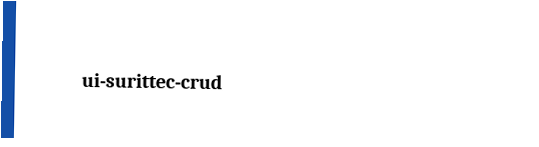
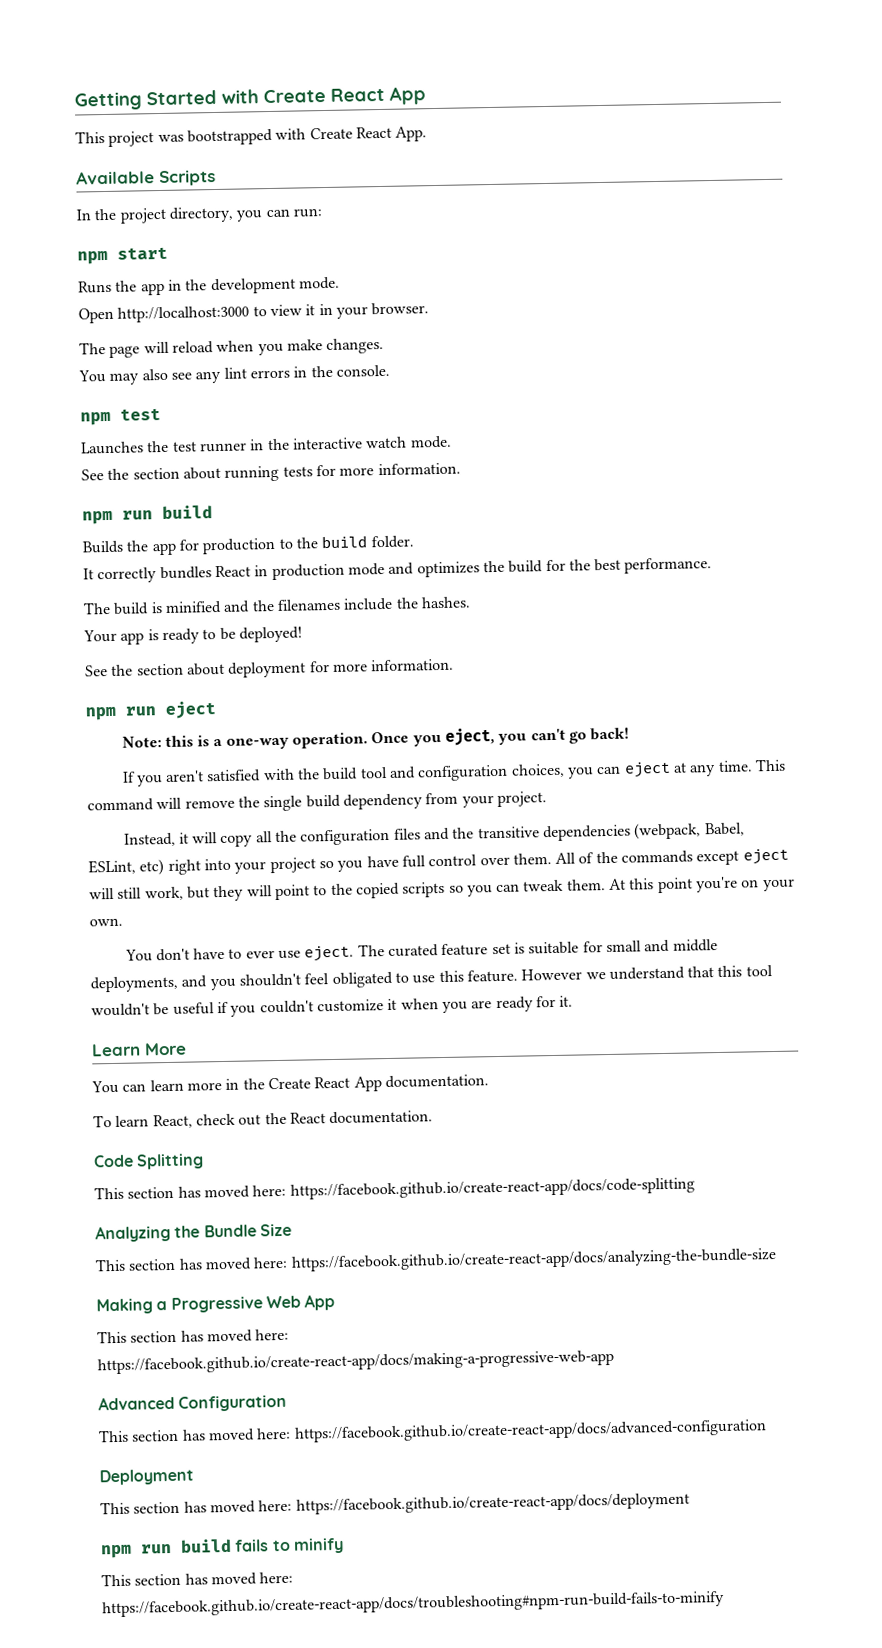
[81,71,222,90] ui-surittec-crud -> [74,86,426,111] [75,126,428,147] [76,169,216,187] [76,206,322,224] [77,246,168,265] [78,276,340,296] [78,302,430,324] [79,337,385,358] [78,364,390,385] [80,408,161,426] [81,435,452,455] [81,462,461,482] [82,505,213,525] [82,535,414,556] [83,557,713,584] [83,596,471,615] [83,626,303,645] [85,658,455,678] [85,701,217,721] [121,727,630,750] [121,758,786,787] [87,791,547,812] [123,822,745,848] [88,848,789,876] [89,876,795,902] [89,917,123,927] [124,939,718,962] [90,965,773,993] [91,995,574,1017] [91,1042,187,1057] [91,1074,489,1094] [93,1110,434,1129] [93,1153,205,1170] [94,1177,695,1200] [95,1223,292,1243] [95,1247,777,1272] [96,1293,336,1315] [97,1328,290,1344] [97,1349,614,1375] [98,1394,288,1412] [98,1419,767,1443] [99,1468,194,1486] [100,1492,690,1515] [101,1537,344,1559] [101,1571,294,1587] [102,1590,725,1618] Getting Started with Create React App // This project was bootstrapped with Create React App. // Available Scripts // In the project directory, you can run: // npm start // Runs the app in the development mode. // Open http://localhost:3000 to view it in your browser. // The page will reload when you make changes. // You may also see any lint errors in the console. // npm test // Launches the test runner in the interactive watch mode. // See the section about running tests for more information. // npm run build // Builds the app for production to the build folder. // It correctly bundles React in production mode and optimizes the build for the best performance. // The build is minified and the filenames include the hashes. // Your app is ready to be deployed! // See the section about deployment for more information. // npm run eject // Note: this is a one-way operation. Once you eject, you can't go back! // If you aren't satisfied with the build tool and configuration choices, you can eject at any time. This command will remove the single build dependency from your project. // Instead, it will copy all the configuration files and the transitive dependencies (webpack, Babel, ESLint, etc) right into your project so you have full control over them. All of the commands except eject will still work, but they will point to the copied scripts so you can tweak them. At this point you're on your own. // You don't have to ever use eject. The curated feature set is suitable for small and middle deployments, and you shouldn't feel obligated to use this feature. However we understand that this tool wouldn't be useful if you couldn't customize it when you are ready for it. // Learn More // You can learn more in the Create React App documentation. // To learn React, check out the React documentation. // Code Splitting // This section has moved here: https://facebook.github.io/create-react-app/docs/code-splitting // Analyzing the Bundle Size // This section has moved here: https://facebook.github.io/create-react-app/docs/analyzing-the-bundle-size // Making a Progressive Web App // This section has moved here: https://facebook.github.io/create-react-app/docs/making-a-progressive-web-app // Advanced Configuration // This section has moved here: https://facebook.github.io/create-react-app/docs/advanced-configuration // Deployment // This section has moved here: https://facebook.github.io/create-react-app/docs/deployment // npm run build fails to minify // This section has moved here: https://facebook.github.io/create-react-app/docs/troubleshooting#npm-run-build-fails-to-minify

